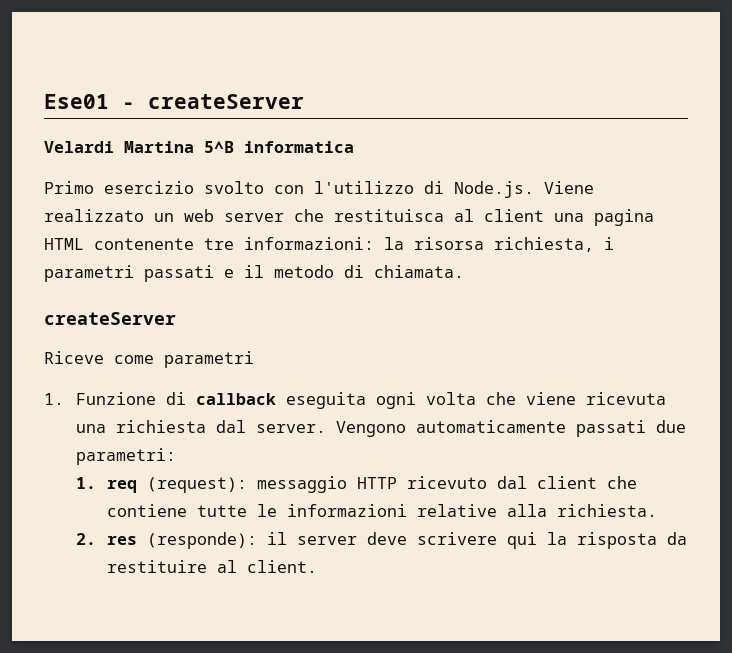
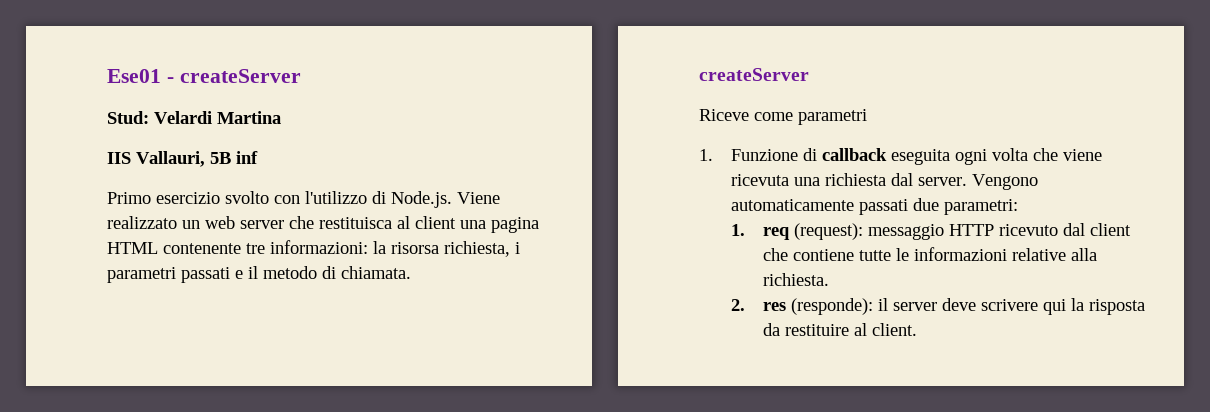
(304, 101) none -> [107,111,149,124] Stud:
[204,141,354,153] 5^B informatica -> [107,151,258,167] // IIS Vallauri, 5B inf

